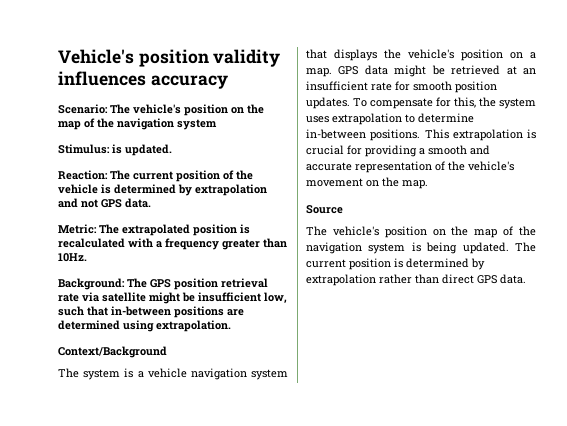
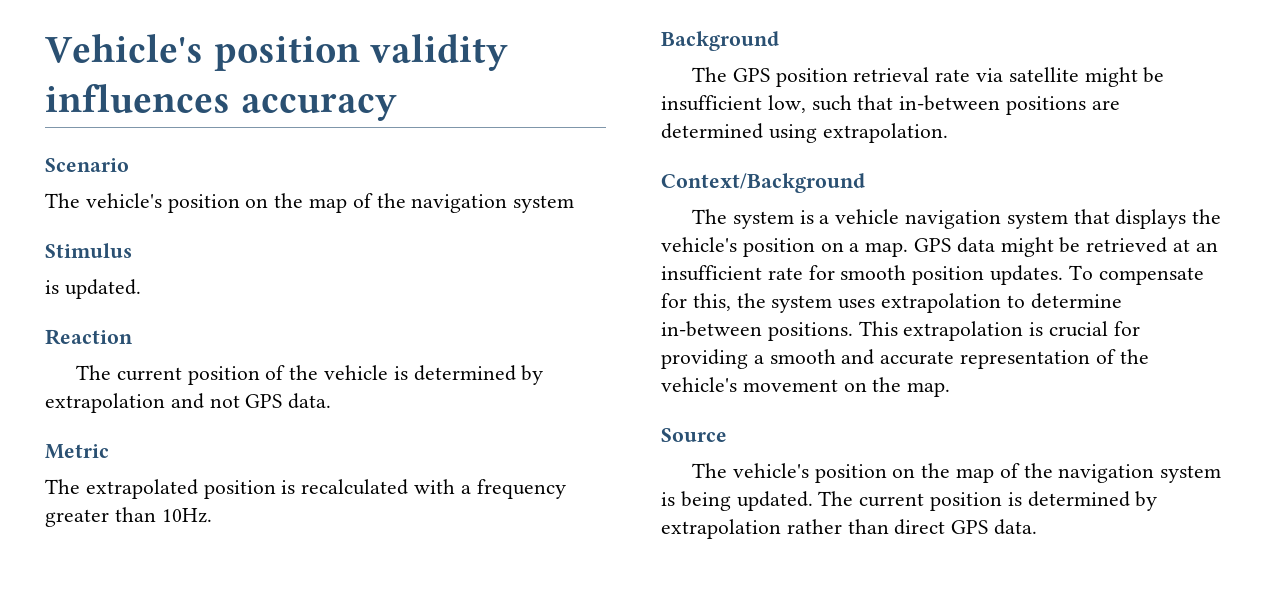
[58,104,108,114] Scenario: -> [45,158,129,172] Scenario //
[58,144,110,154] Stimulus: -> [45,243,132,258] Stimulus //
[58,170,108,180] Reaction: -> [45,329,133,345] Reaction //
[58,224,97,234] Metric: -> [45,444,109,459] Metric //
[58,278,125,290] Background: -> [661,31,779,51] Background //

